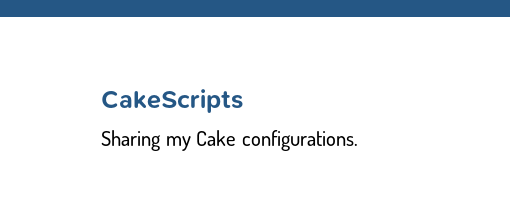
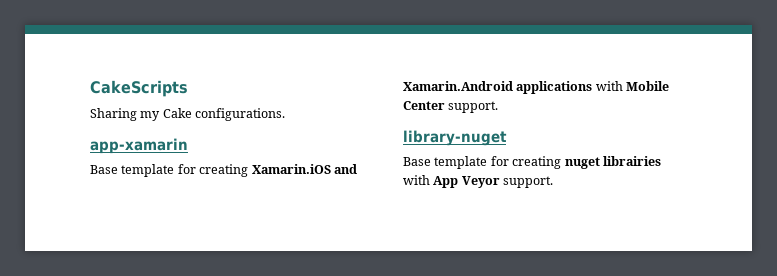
(358, 140) none -> [90,138,188,154] [90,164,357,177] [403,81,670,94] [403,101,499,113] [403,130,507,146] [403,156,661,169] [403,175,554,188] // app-xamarin // Base template for creating Xamarin.iOS and Xamarin.Android applications with Mobile Center support. // library-nuget // Base template for creating nuget librairies with App Veyor support.

